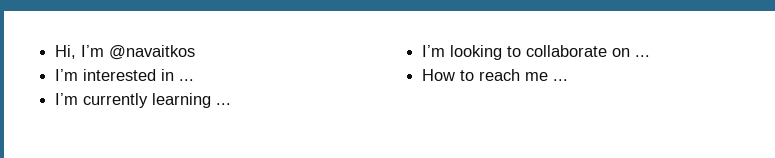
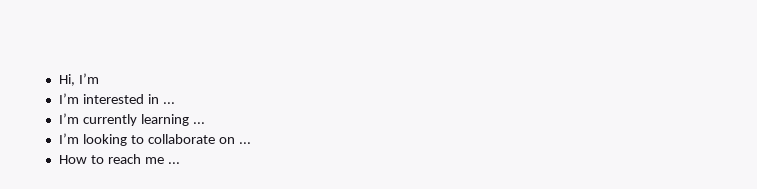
[109,45,196,60] @navaitkos -> (99, 78) none

